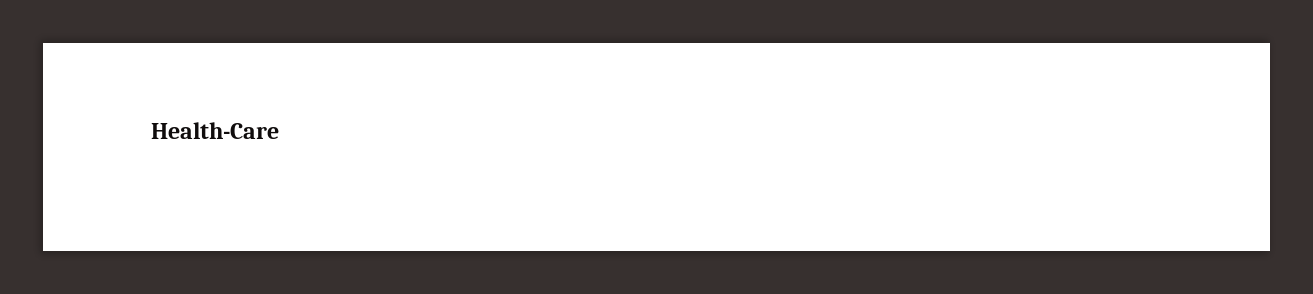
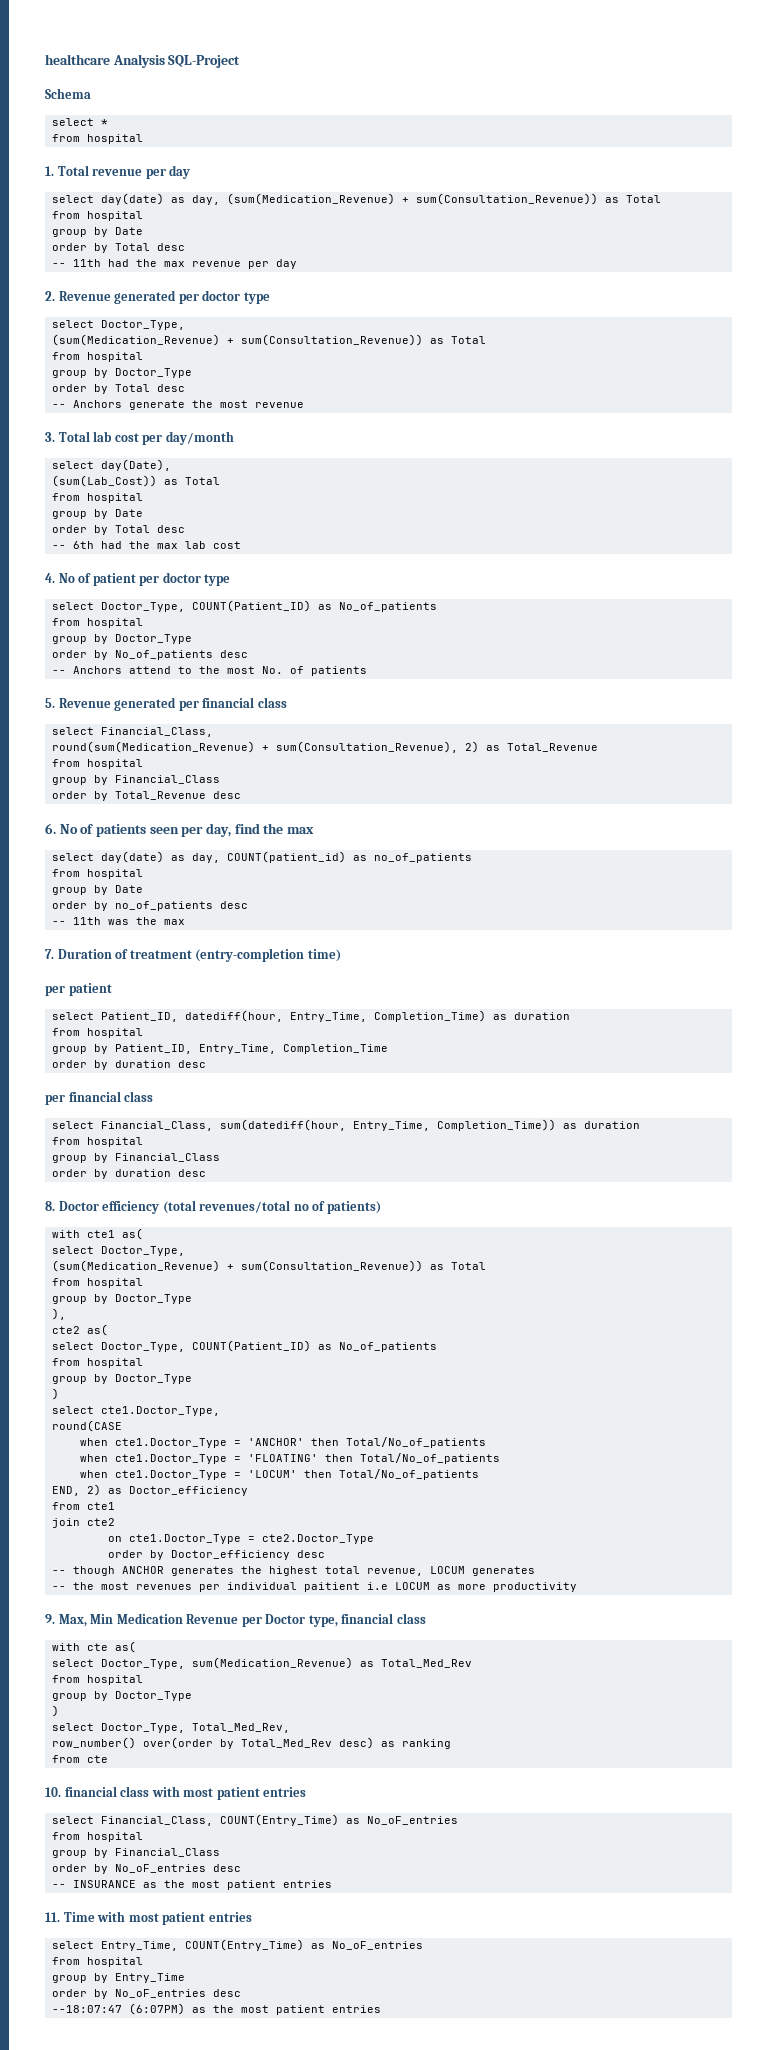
[151,122,279,139] Health-Care -> [45,54,241,68] [45,88,91,99] [51,118,108,126] [51,134,143,144] [45,165,191,179] [51,193,661,205] [51,211,143,221] [51,227,143,237] [51,243,185,253] [51,259,297,269] [45,290,270,304] [51,320,185,330] [51,334,486,346] [51,352,143,362] [51,368,192,378] [51,384,185,394] [51,400,304,410] [45,431,234,445] [51,459,171,471] [51,475,220,487] [51,493,143,503] [51,509,143,519] [51,525,185,535] [51,541,241,549] [45,572,231,586] [51,600,437,612] [51,618,143,628] [51,634,192,644] [51,650,248,660] [51,666,367,676] [45,697,287,711] [51,727,213,737] [51,741,598,753] [51,759,143,769] [51,775,220,785] [51,791,241,801] [45,823,314,837] [51,851,472,863] [51,869,143,879] [51,885,143,895] [51,901,248,911] [51,917,185,925] [45,948,341,962] [45,983,112,996] [51,1010,570,1022] [51,1028,143,1038] [51,1044,388,1054] [51,1060,206,1070] [45,1091,154,1105] [51,1119,640,1131] [51,1137,143,1147] [51,1153,220,1163] [51,1169,206,1179] [45,1200,381,1214] [51,1228,143,1240] [51,1246,185,1256] [51,1260,486,1272] [51,1278,143,1288] [51,1294,192,1304] [51,1308,66,1320] [51,1324,108,1336] [51,1340,437,1352] [51,1358,143,1368] [51,1374,192,1384] [51,1388,59,1400] [51,1406,220,1416] [51,1420,122,1432] [79,1437,486,1448] [79,1453,500,1464] [79,1469,479,1480] [51,1484,248,1496] [51,1502,115,1510] [51,1518,115,1528] [107,1534,374,1544] [107,1550,325,1560] [51,1566,535,1576] [51,1582,577,1592] [45,1613,426,1627] [51,1641,136,1653] [51,1657,472,1669] [51,1675,143,1685] [51,1691,192,1701] [51,1705,59,1717] [51,1723,290,1733] [51,1737,451,1749] [51,1755,108,1763] [45,1786,307,1800] [51,1814,458,1826] [51,1832,143,1842] [51,1848,220,1858] [51,1864,241,1874] [51,1880,332,1890] [45,1911,252,1925] [51,1939,423,1951] [51,1957,143,1967] [51,1973,185,1983] [51,1989,241,1999] [51,2003,381,2015] healthcare Analysis SQL-Project // Schema // select * // from hospital // 1. Total revenue per day // select day(date) as day, (sum(Medication_Revenue) + sum(Consultation_Revenue)) as Total // from hospital // group by Date // order by Total desc // -- 11th had the max revenue per day // 2. Revenue generated per doctor type // select Doctor_Type, // (sum(Medication_Revenue) + sum(Consultation_Revenue)) as Total // from hospital // group by Doctor_Type // order by Total desc // -- Anchors generate the most revenue // 3. Total lab cost per day/month // select day(Date), // (sum(Lab_Cost)) as Total // from hospital // group by Date // order by Total desc // -- 6th had the max lab cost // 4. No of patient per doctor type // select Doctor_Type, COUNT(Patient_ID) as No_of_patients // from hospital // group by Doctor_Type // order by No_of_patients desc // -- Anchors attend to the most No. of patients // 5. Revenue generated per financial class // select Financial_Class, // round(sum(Medication_Revenue) + sum(Consultation_Revenue), 2) as Total_Revenue // from hospital // group by Financial_Class // order by Total_Revenue desc // 6. No of patients seen per day, find the max // select day(date) as day, COUNT(patient_id) as no_of_patients // from hospital // group by Date // order by no_of_patients desc // -- 11th was the max // 7. Duration of treatment (entry-completion time) // per patient // select Patient_ID, datediff(hour, Entry_Time, Completion_Time) as duration // from hospital // group by Patient_ID, Entry_Time, Completion_Time // order by duration desc // per financial class // select Financial_Class, sum(datediff(hour, Entry_Time, Completion_Time)) as duration // from hospital // group by Financial_Class // order by duration desc // 8. Doctor efficiency (total revenues/total no of patients) // with cte1 as( // select Doctor_Type, // (sum(Medication_Revenue) + sum(Consultation_Revenue)) as Total // from hospital // group by Doctor_Type // ), // cte2 as( // select Doctor_Type, COUNT(Patient_ID) as No_of_patients // from hospital // group by Doctor_Type // ) // select cte1.Doctor_Type, // round(CASE // when cte1.Doctor_Type = 'ANCHOR' then Total/No_of_patients // when cte1.Doctor_Type = 'FLOATING' then Total/No_of_patients // when cte1.Doctor_Type = 'LOCUM' then Total/No_of_patients // END, 2) as Doctor_efficiency // from cte1 // join cte2 // on cte1.Doctor_Type = cte2.Doctor_Type // order by Doctor_efficiency desc // -- though ANCHOR generates the highest total revenue, LOCUM generates // -- the most revenues per individual paitient i.e LOCUM as more productivity // 9. Max, Min Medication Revenue per Doctor type, financial class // with cte as( // select Doctor_Type, sum(Medication_Revenue) as Total_Med_Rev // from hospital // group by Doctor_Type // ) // select Doctor_Type, Total_Med_Rev, // row_number() over(order by Total_Med_Rev desc) as ranking // from cte // 10. financial class with most patient entries // select Financial_Class, COUNT(Entry_Time) as No_oF_entries // from hospital // group by Financial_Class // order by No_oF_entries desc // -- INSURANCE as the most patient entries // 11. Time with most patient entries // select Entry_Time, COUNT(Entry_Time) as No_oF_entries // from hospital // group by Entry_Time // order by No_oF_entries desc // --18:07:47 (6:07PM) as the most patient entries

